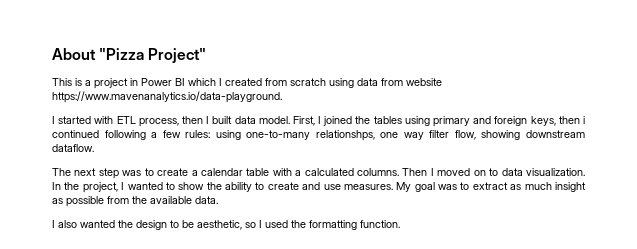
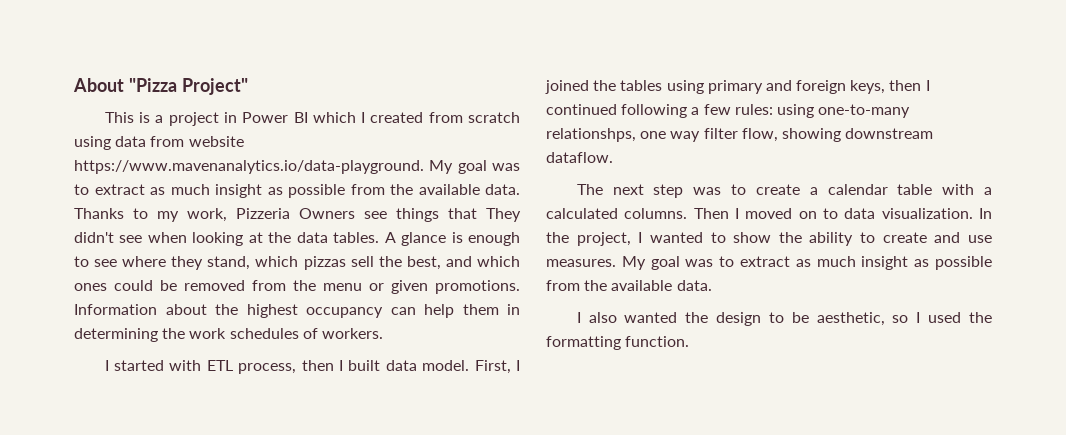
(282, 97) none -> [429,160,520,174] [74,184,520,198] [74,208,521,222] [74,232,520,246] [74,256,520,270] [74,280,520,294] [74,304,520,318] [74,328,383,342] My goal was to extract as much insight as possible from the available data. Thanks to my work, Pizzeria Owners see things that They didn't see when looking at the data tables. A glance is enough to see where they stand, which pizzas sell the best, and which ones could be removed from the menu or given promotions. Information about the highest occupancy can help them in determining the work schedules of workers.
[583,116,586,124] i -> [925,80,930,91] I

